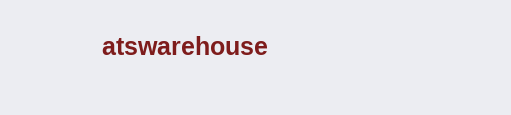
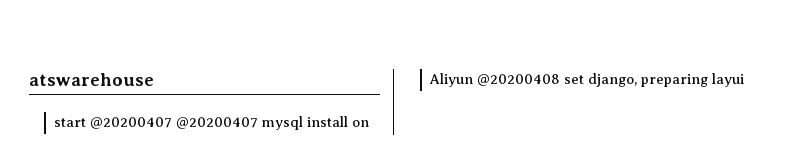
(268, 45) none -> [54,116,370,130] [429,73,745,87] // start @20200407 @20200407 mysql install on Aliyun @20200408 set django, preparing layui

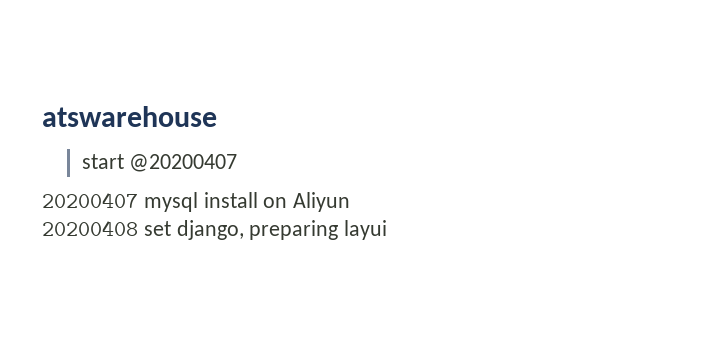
[176,117,259,129] @20200407 -> [42,192,138,208] // 20200407
[477,74,561,86] @20200408 -> [42,220,138,236] // 20200408

